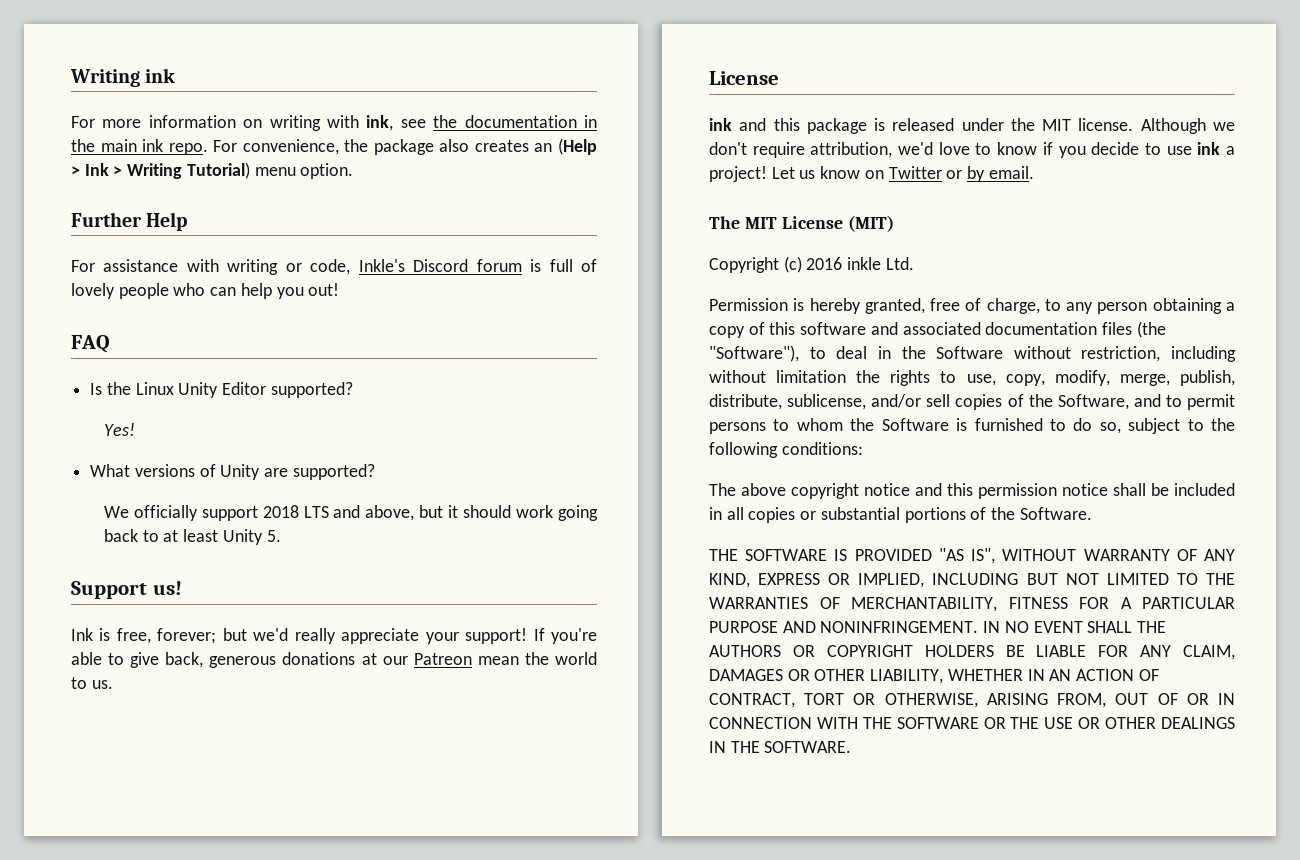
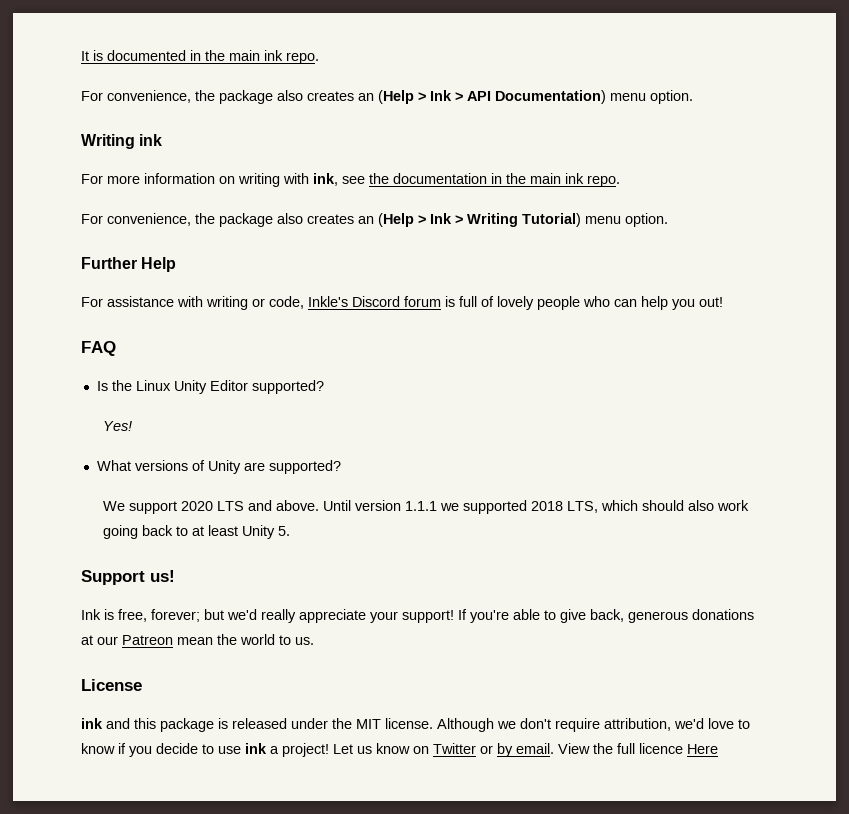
(70, 78) none -> [81,50,319,64] [81,90,693,104] It is documented in the main ink repo. // For convenience, the package also creates an (Help > Ink > API Documentation) menu option. //
(208, 149) none -> (620, 181) //
[133,505,512,521] officially support 2018 LTS and above, but it should -> [128,500,714,514] support 2020 LTS and above. Until version 1.1.1 we supported 2018 LTS, which should also
[709,215,894,232] [709,256,914,273] [709,298,1235,314] [709,321,1166,338] [709,345,1236,362] [709,370,1235,386] [709,394,1235,410] [709,418,1235,434] [709,442,863,458] [709,483,1235,499] [709,507,1092,523] [709,548,1235,564] [709,573,1235,588] [709,597,1235,612] [709,621,1167,633] [709,645,1235,660] [709,669,1159,684] [709,693,1235,708] [709,717,1235,729] [709,741,852,753] // The MIT License (MIT) // Copyright (c) 2016 inkle Ltd. // Permission is hereby granted, free of charge, to any person obtaining a copy of this software and associated documentation files (the "Software"), to deal in the Software without restriction, including without limitation the rights to use, copy, modify, merge, publish, distribute, sublicense, and/or sell copies of the Software, and to permit persons to whom the Software is furnished to do so, subject to the following conditions: // The above copyright notice and this permission notice shall be included in all copies or substantial portions of the Software. // THE SOFTWARE IS PROVIDED "AS IS", WITHOUT WARRANTY OF ANY KIND, EXPRESS OR IMPLIED, INCLUDING BUT NOT LIMITED TO THE WARRANTIES OF MERCHANTABILITY, FITNESS FOR A PARTICULAR PURPOSE AND NONINFRINGEMENT. IN NO EVENT SHALL THE AUTHORS OR COPYRIGHT HOLDERS BE LIABLE FOR ANY CLAIM, DAMAGES OR OTHER LIABILITY, WHETHER IN AN ACTION OF CONTRACT, TORT OR OTHERWISE, ARISING FROM, OUT OF OR IN CONNECTION WITH THE SOFTWARE OR THE USE OR OTHER DEALINGS IN THE SOFTWARE. -> [558,743,718,754] View the full licence Here

